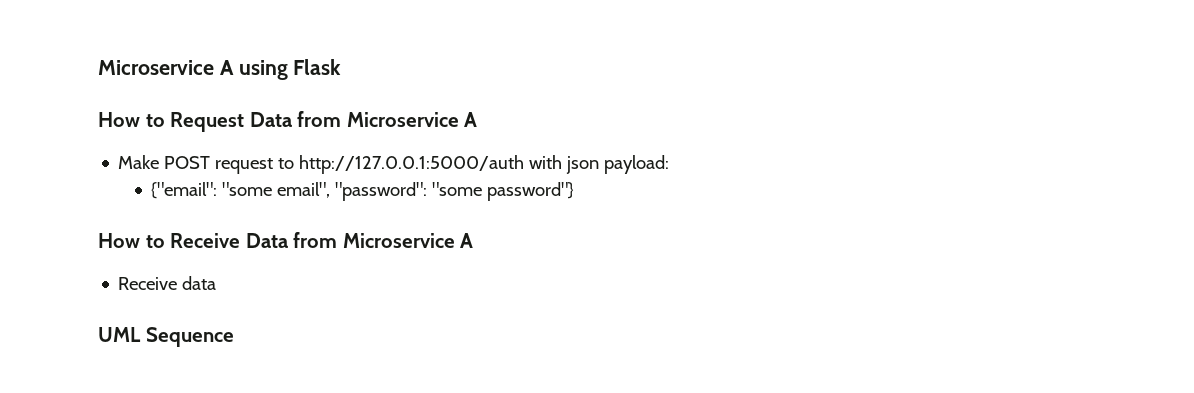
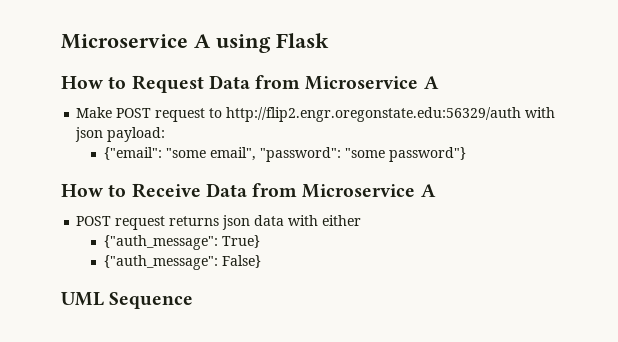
[299,155,525,174] http://127.0.0.1:5000/auth -> [226,107,522,122] http://flip2.engr.oregonstate.edu:56329/auth
[118,276,217,290] Receive data -> [76,215,362,230] [103,235,260,250] [103,255,261,270] POST request returns json data with either // {"auth_message": True} // {"auth_message": False}

